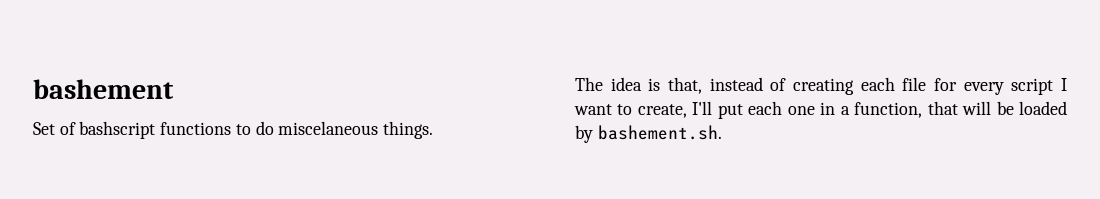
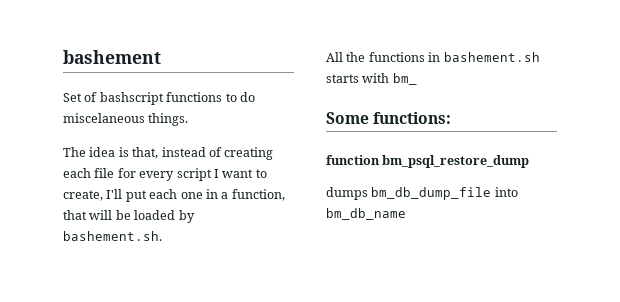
(722, 132) none -> [326,52,540,62] [326,73,417,85] [326,112,452,124] [326,155,530,168] [326,187,518,200] [326,208,406,220] // All the functions in bashement.sh starts with bm_ // Some functions: // function bm_psql_restore_dump // dumps bm_db_dump_file into bm_db_name

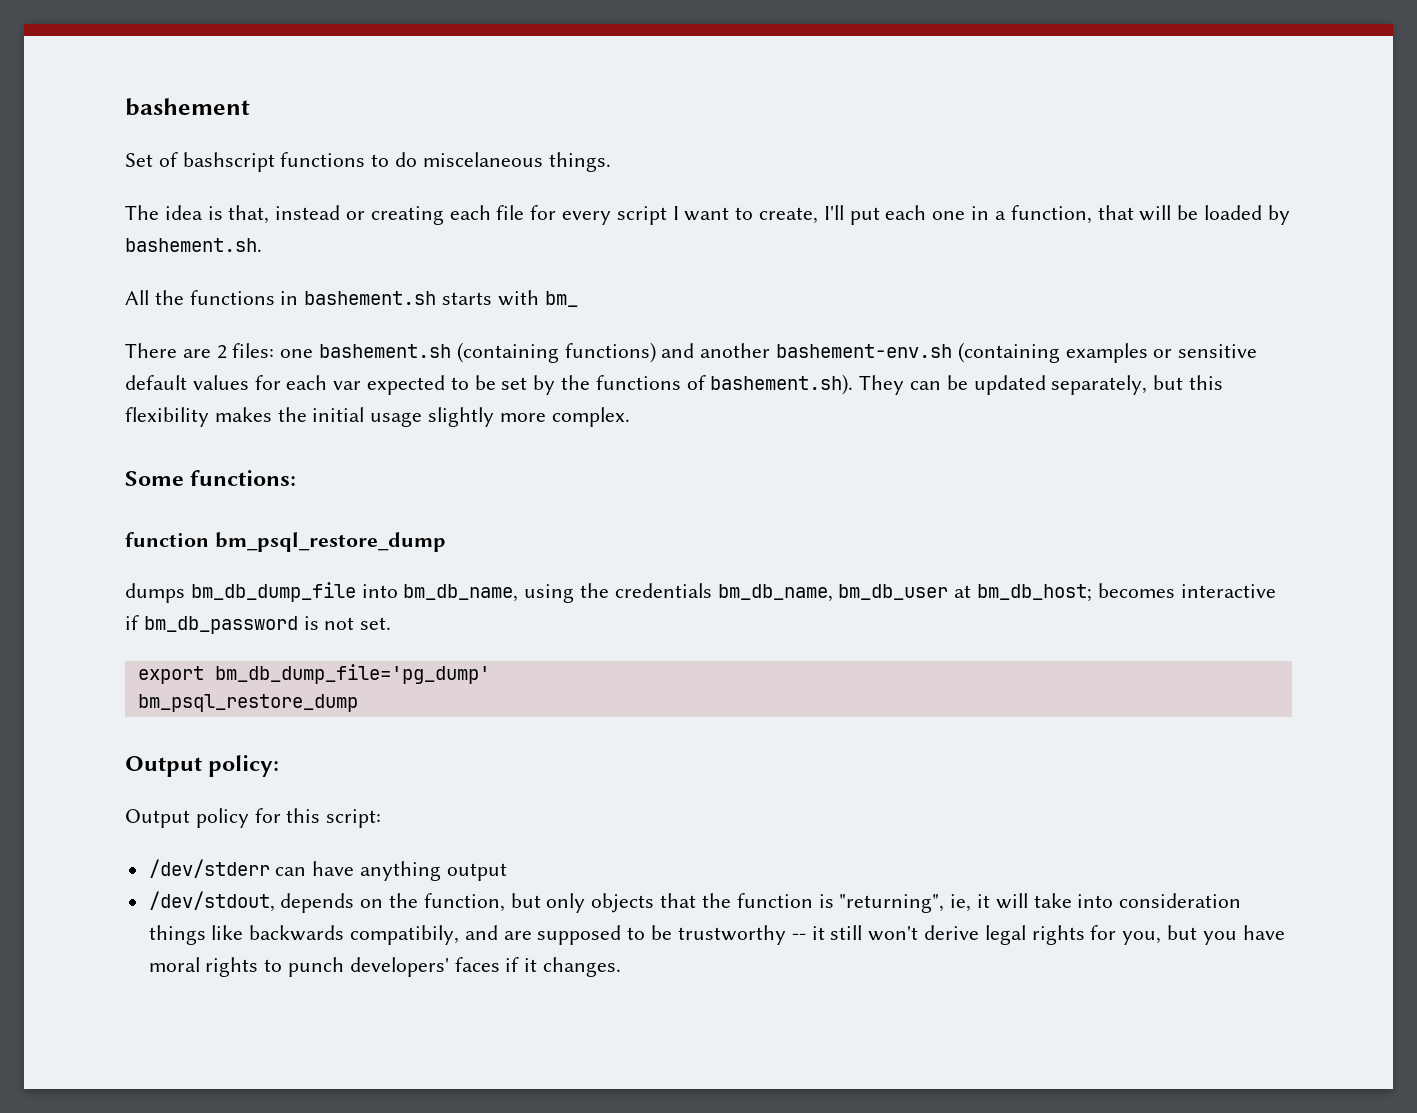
[208,147,222,157] of -> [346,211,366,220] or
(417, 79) none -> [125,342,1258,363] [125,374,1224,395] [125,407,630,427] // There are 2 files: one bashement.sh (containing functions) and another bashement-env.sh (containing examples or sensitive default values for each var expected to be set by the functions of bashement.sh). They can be updated separately, but this flexibility makes the initial usage slightly more complex.
[326,208,406,220] bm_db_name -> [403,583,1276,603] [125,615,392,634] [137,664,490,684] [137,694,358,712] [125,755,280,777] [125,808,382,828] [148,859,507,881] [148,891,1242,913] [148,925,1285,945] [148,957,622,977] bm_db_name, using the credentials bm_db_name, bm_db_user at bm_db_host; becomes interactive if bm_db_password is not set. // export bm_db_dump_file='pg_dump' // bm_psql_restore_dump // Output policy: // Output policy for this script: // /dev/stderr can have anything output // /dev/stdout, depends on the function, but only objects that the function is "returning", ie, it will take into consideration things like backwards compatibily, and are supposed to be trustworthy -- it still won't derive legal rights for you, but you have moral rights to punch developers' faces if it changes.

